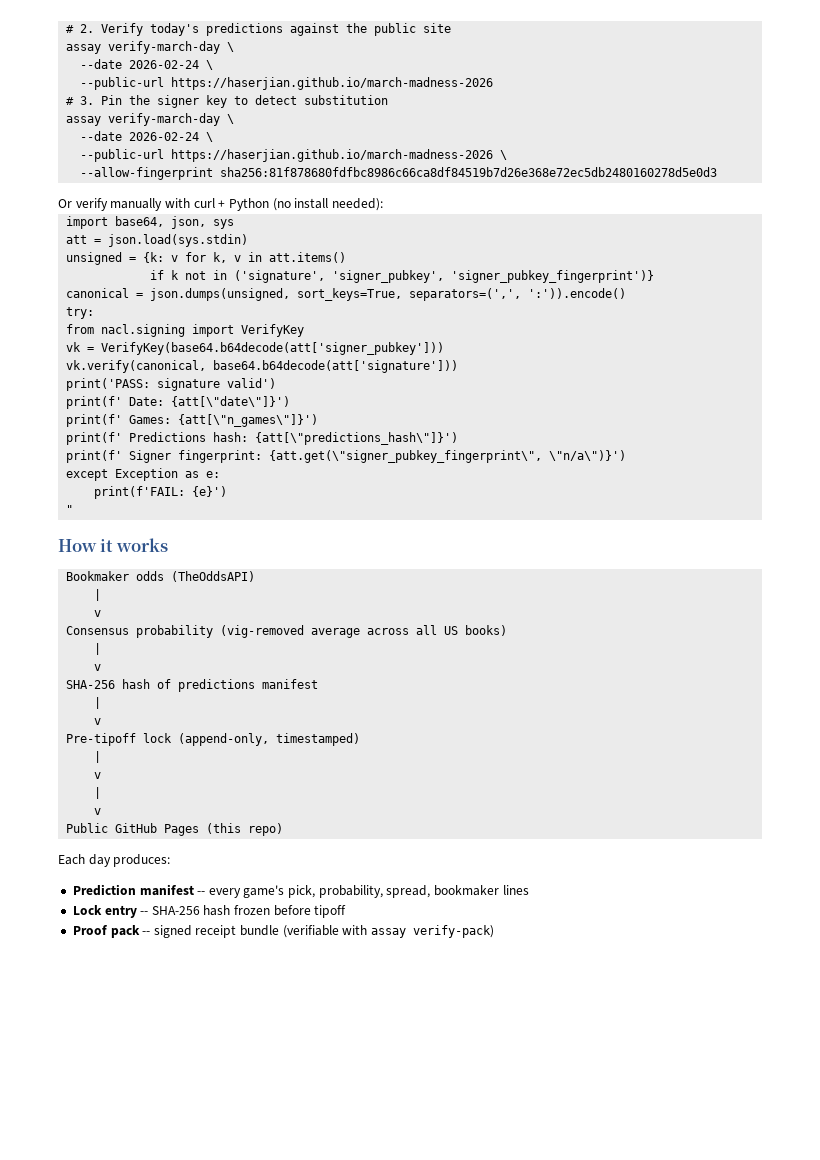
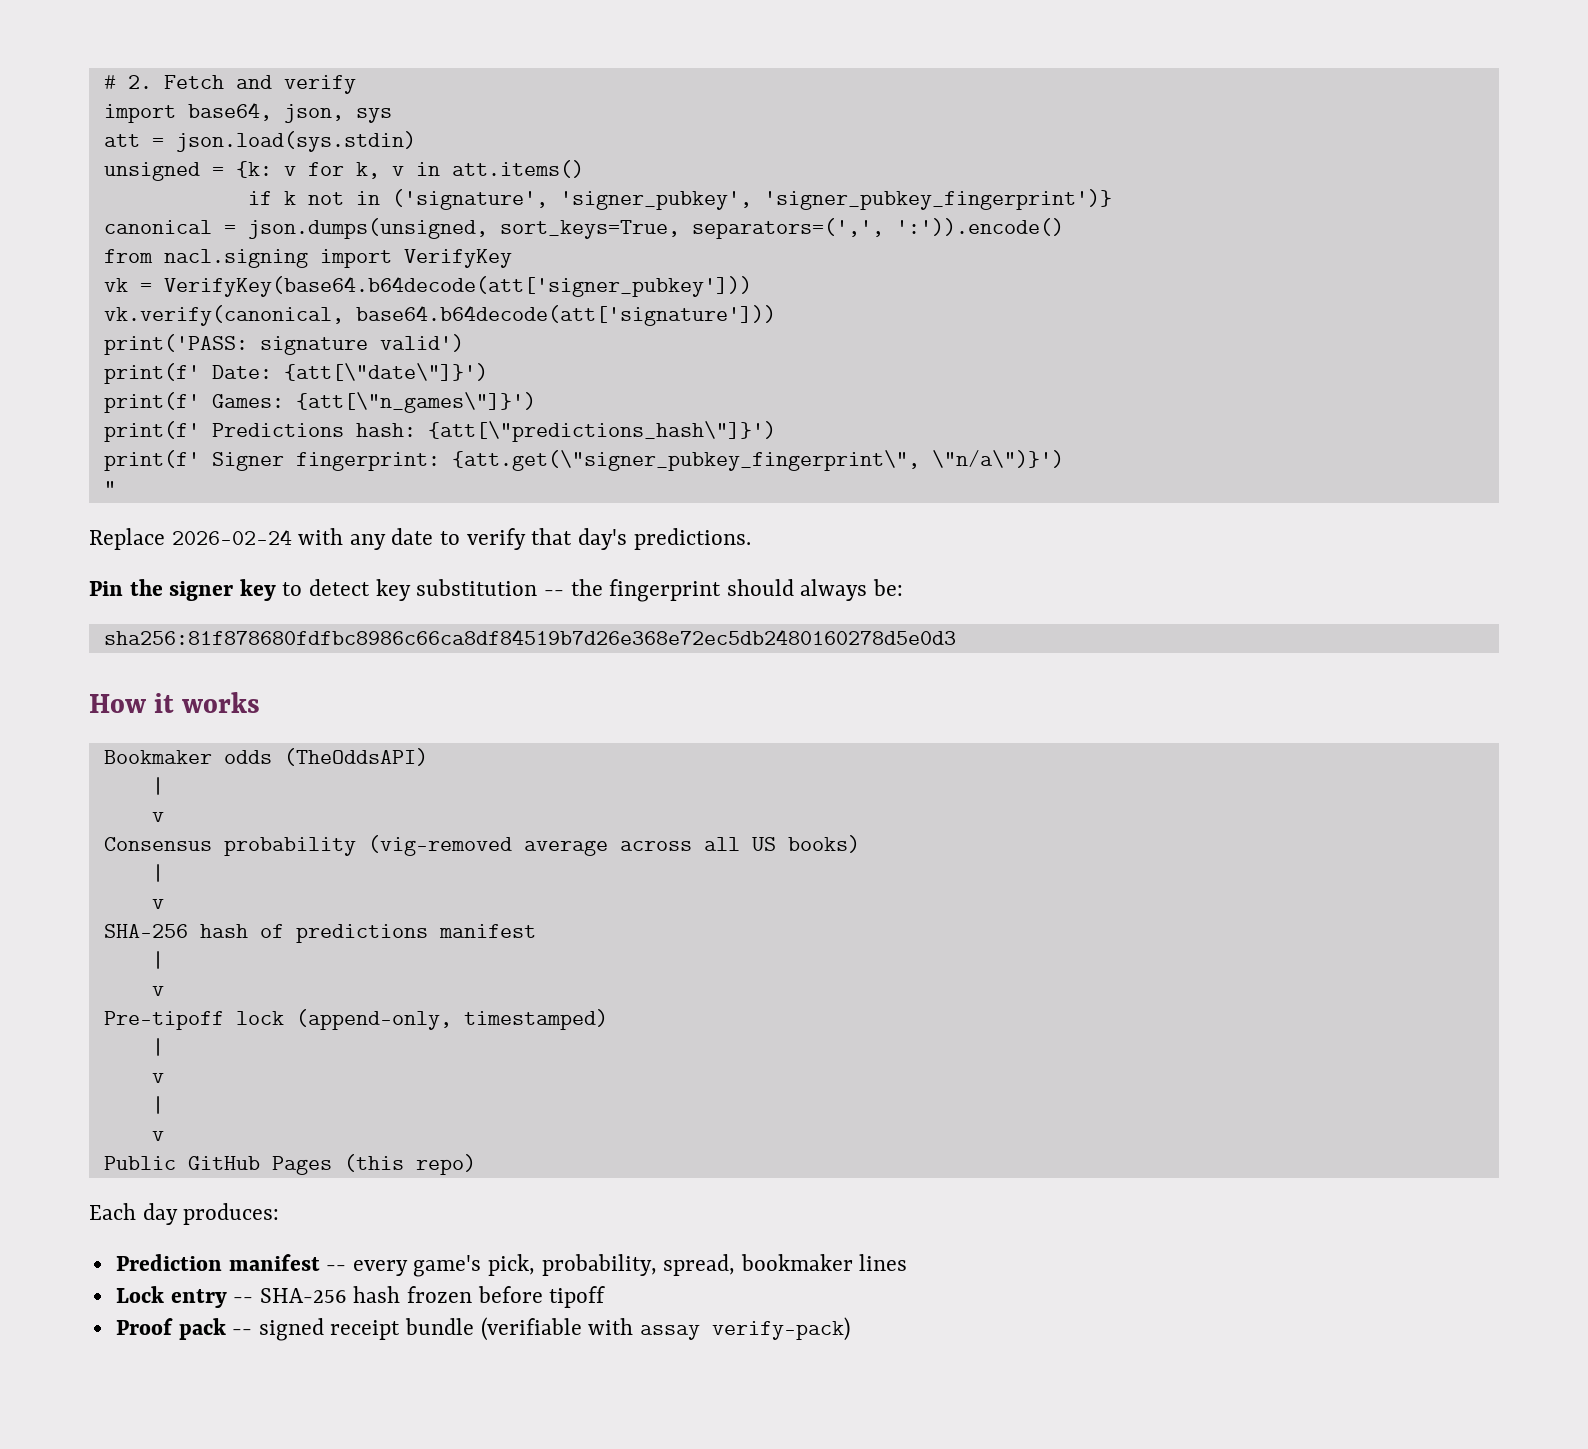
[101,23,452,36] [66,41,235,54] [80,59,214,70] [80,77,494,90] [66,95,389,108] [66,113,235,126] [80,131,214,142] [80,149,508,162] [80,167,718,180] [58,198,383,211] Verify today's predictions against the public site // assay verify-march-day \ // --date 2026-02-24 \ // --public-url https://haserjian.github.io/march-madness-2026 // # 3. Pin the signer key to detect substitution // assay verify-march-day \ // --date 2026-02-24 \ // --public-url https://haserjian.github.io/march-madness-2026 \ // --allow-fingerprint sha256:81f878680fdfbc8986c66ca8df84519b7d26e368e72ec5db2480160278d5e0d3 // Or verify manually with curl + Python (no install needed): -> [163,75,356,94] Fetch and verify
[66,307,95,319] // try: -> (1064, 227) none
[66,468,221,481] [94,486,228,499] [66,505,74,514] except Exception as e: // print(f'FAIL: {e}') // " -> [103,481,116,495] [89,528,751,550] [89,579,903,602] [103,629,956,645] " // Replace 2026-02-24 with any date to verify that day's predictions. // Pin the signer key to detect key substitution -- the fingerprint should always be: // sha256:81f878680fdfbc8986c66ca8df84519b7d26e368e72ec5db2480160278d5e0d3

